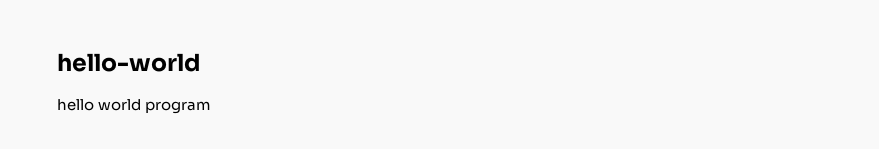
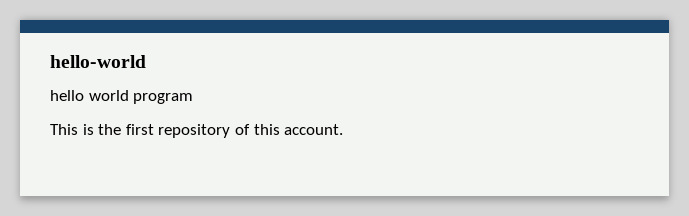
(212, 107) none -> [50,124,344,138] // This is the first repository of this account.

